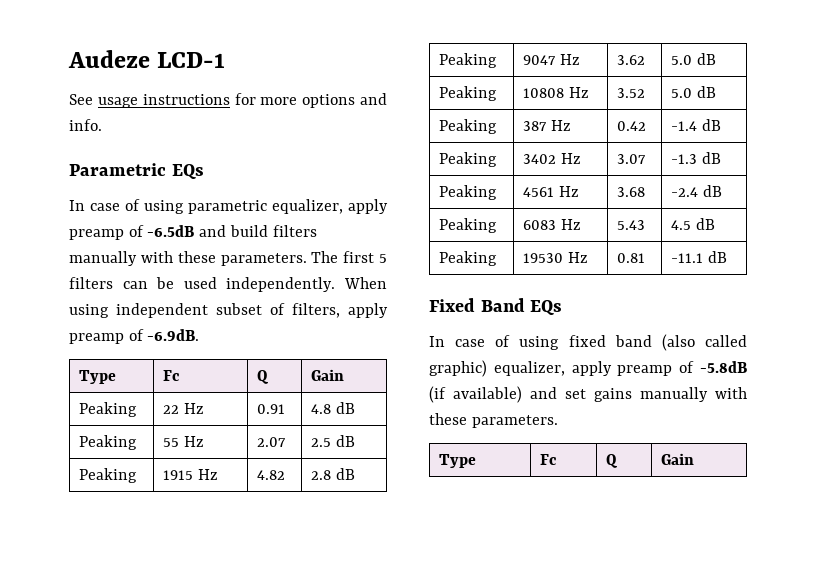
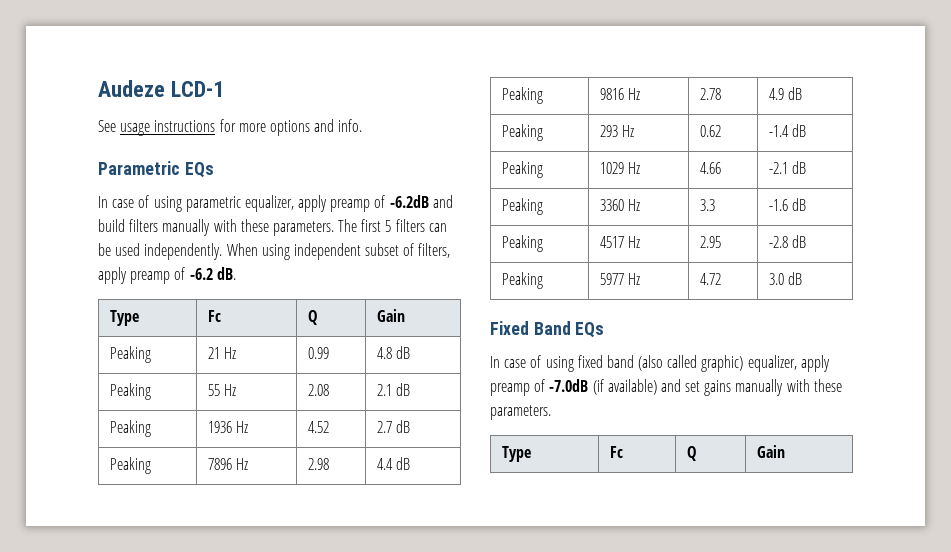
[147,225,195,237] -6.5dB -> [389,195,429,208] -6.2dB
[147,329,200,341] -6.9dB. -> [189,267,236,280] -6.2 dB.
[163,403,204,414] [257,404,286,414] 22 Hz | 0.91 -> [208,347,237,359] [308,347,330,359] 21 Hz | 0.99
[257,437,287,447] [311,435,355,447] [79,468,138,483] [163,469,218,480] [257,470,286,480] [311,468,355,480] [439,53,498,68] [523,54,580,65] [617,55,646,65] [671,53,716,65] [439,86,498,101] [523,87,589,98] [617,88,646,98] [671,86,716,98] [439,119,498,134] [523,120,571,131] [617,121,647,131] 2.07 | 2.5 dB // Peaking | 1915 Hz | 4.82 | 2.8 dB // Peaking | 9047 Hz | 3.62 | 5.0 dB // Peaking | 10808 Hz | 3.52 | 5.0 dB // Peaking | 387 Hz | 0.42 -> [308,384,330,396] [377,383,411,396] [110,420,152,437] [208,421,249,433] [308,421,330,433] [377,420,411,433] [110,457,152,474] [208,458,249,470] [308,458,330,470] [377,457,411,470] [502,87,544,104] [600,88,641,100] [700,88,722,100] [769,87,803,100] [502,124,544,141] [600,125,635,137] [700,125,722,137] 2.08 | 2.1 dB // Peaking | 1936 Hz | 4.52 | 2.7 dB // Peaking | 7896 Hz | 2.98 | 4.4 dB // Peaking | 9816 Hz | 2.78 | 4.9 dB // Peaking | 293 Hz | 0.62
[523,153,581,164] [617,154,647,164] [671,152,721,164] [439,185,498,200] [523,186,579,197] [617,187,646,197] [671,185,722,197] [439,218,498,233] [523,219,581,230] [617,220,646,230] [671,218,715,230] [439,251,498,266] [523,252,588,263] [617,253,646,263] [671,253,704,263] 3402 Hz | 3.07 | -1.3 dB // Peaking | 4561 Hz | 3.68 | -2.4 dB // Peaking | 6083 Hz | 5.43 | 4.5 dB // Peaking | 19530 Hz | 0.81 | -11.1 -> [600,162,641,174] [700,162,722,174] [769,161,807,174] [502,198,544,215] [600,199,641,211] [700,199,716,211] [769,198,807,211] [502,235,544,252] [600,236,641,248] [700,236,722,248] [769,235,807,248] [502,272,544,289] [600,273,641,285] [700,273,722,285] [769,273,785,285] 1029 Hz | 4.66 | -2.1 dB // Peaking | 3360 Hz | 3.3 | -1.6 dB // Peaking | 4517 Hz | 2.95 | -2.8 dB // Peaking | 5977 Hz | 4.72 | 3.0
[700,361,747,373] -5.8dB -> [549,379,589,392] -7.0dB

